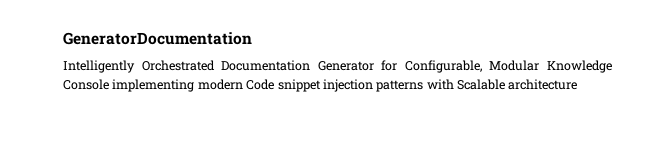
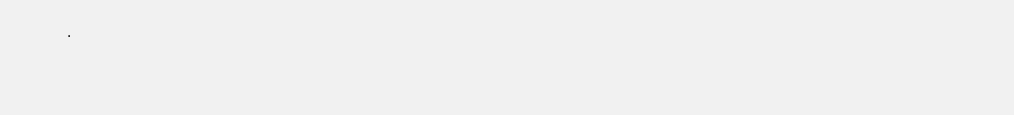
[63,32,252,45] [63,60,612,73] [63,79,578,92] GeneratorDocumentation // Intelligently Orchestrated Documentation Generator for Configurable, Modular Knowledge Console implementing modern Code snippet injection patterns with Scalable architecture -> [67,35,71,37] .

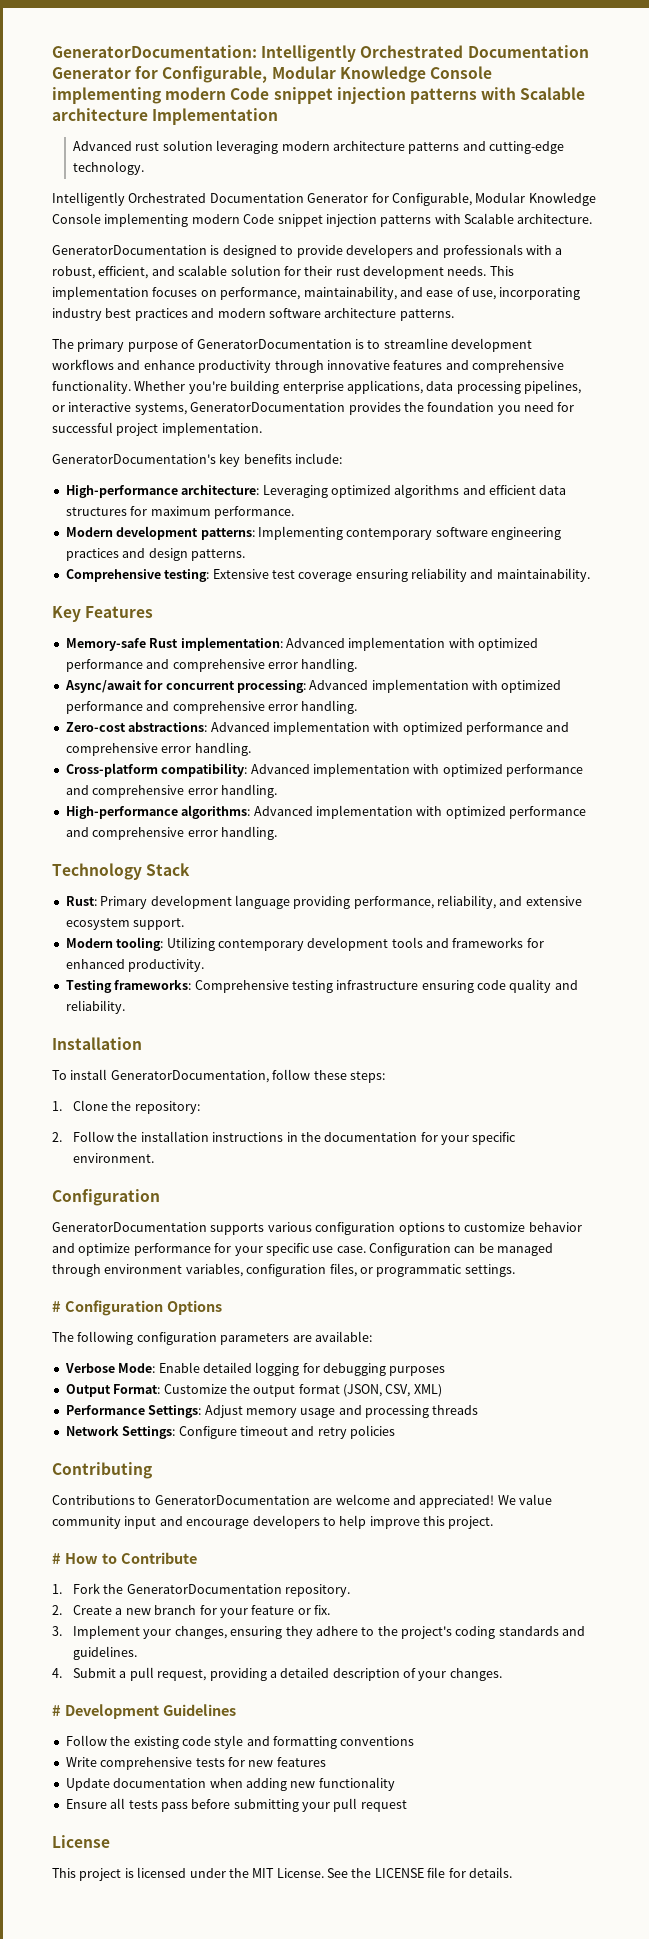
[67,35,71,37] . -> [52,45,589,62] [52,66,492,83] [52,87,586,104] [52,108,279,125] [72,140,564,154] [72,161,144,175] [52,192,596,206] [52,213,593,227] [52,244,563,258] [52,265,514,279] [52,286,581,300] [52,308,454,321] [52,338,532,352] [52,359,564,373] [52,380,581,394] [52,402,575,415] [52,422,262,436] [52,453,343,467] [65,484,567,498] [65,506,294,519] [65,526,561,540] [65,548,245,561] [65,568,590,582] [52,606,154,622] [65,637,538,651] [65,658,358,672] [64,679,562,693] [65,700,358,714] [65,721,570,735] [65,742,251,756] [65,763,583,777] [65,784,277,798] [65,805,586,819] [65,826,277,840] [52,863,191,880] [65,895,582,909] [65,918,185,930] [65,937,544,951] [65,959,205,972] [65,979,578,993] [65,1000,125,1014] [52,1037,142,1050] [52,1069,385,1083] [52,1100,200,1114] [52,1131,517,1145] [72,1153,154,1163] [52,1189,160,1206] [52,1222,582,1235] [52,1243,554,1256] [52,1263,515,1277] [52,1300,222,1316] [52,1331,372,1345] [64,1362,446,1376] [65,1384,442,1397] [65,1405,479,1418] [65,1425,395,1439] [52,1462,152,1479] [52,1494,552,1508] [52,1515,494,1529] [52,1552,197,1564] [52,1583,351,1597] [52,1605,330,1618] [52,1625,586,1639] [72,1646,137,1660] [52,1667,502,1681] [52,1704,236,1719] [65,1735,415,1749] [65,1757,326,1770] [65,1777,395,1791] [65,1798,407,1812] [52,1835,110,1848] [52,1867,512,1881] GeneratorDocumentation: Intelligently Orchestrated Documentation Generator for Configurable, Modular Knowledge Console implementing modern Code snippet injection patterns with Scalable architecture Implementation // Advanced rust solution leveraging modern architecture patterns and cutting-edge technology. // Intelligently Orchestrated Documentation Generator for Configurable, Modular Knowledge Console implementing modern Code snippet injection patterns with Scalable architecture. // GeneratorDocumentation is designed to provide developers and professionals with a robust, efficient, and scalable solution for their rust development needs. This implementation focuses on performance, maintainability, and ease of use, incorporating industry best practices and modern software architecture patterns. // The primary purpose of GeneratorDocumentation is to streamline development workflows and enhance productivity through innovative features and comprehensive functionality. Whether you're building enterprise applications, data processing pipelines, or interactive systems, GeneratorDocumentation provides the foundation you need for successful project implementation. // GeneratorDocumentation's key benefits include: // High-performance architecture: Leveraging optimized algorithms and efficient data structures for maximum performance. // Modern development patterns: Implementing contemporary software engineering practices and design patterns. // Comprehensive testing: Extensive test coverage ensuring reliability and maintainability. // Key Features // Memory-safe Rust implementation: Advanced implementation with optimized performance and comprehensive error handling. // Async/await for concurrent processing: Advanced implementation with optimized performance and comprehensive error handling. // Zero-cost abstractions: Advanced implementation with optimized performance and comprehensive error handling. // Cross-platform compatibility: Advanced implementation with optimized performance and comprehensive error handling. // High-performance algorithms: Advanced implementation with optimized performance and comprehensive error handling. // Technology Stack // Rust: Primary development language providing performance, reliability, and extensive ecosystem support. // Modern tooling: Utilizing contemporary development tools and frameworks for enhanced productivity. // Testing frameworks: Comprehensive testing infrastructure ensuring code quality and reliability. // Installation // To install GeneratorDocumentation, follow these steps: // 1. Clone the repository: // 2. Follow the installation instructions in the documentation for your specific environment. // Configuration // GeneratorDocumentation supports various configuration options to customize behavior and optimize performance for your specific use case. Configuration can be managed through environment variables, configuration files, or programmatic settings. // # Configuration Options // The following configuration parameters are available: // Verbose Mode: Enable detailed logging for debugging purposes // Output Format: Customize the output format (JSON, CSV, XML) // Performance Settings: Adjust memory usage and processing threads // Network Settings: Configure timeout and retry policies // Contributing // Contributions to GeneratorDocumentation are welcome and appreciated! We value community input and encourage developers to help improve this project. // # How to Contribute // 1. Fork the GeneratorDocumentation repository. // 2. Create a new branch for your feature or fix. // 3. Implement your changes, ensuring they adhere to the project's coding standards and guidelines. // 4. Submit a pull request, providing a detailed description of your changes. // # Development Guidelines // Follow the existing code style and formatting conventions // Write comprehensive tests for new features // Update documentation when adding new functionality // Ensure all tests pass before submitting your pull request // License // This project is licensed under the MIT License. See the LICENSE file for details.

